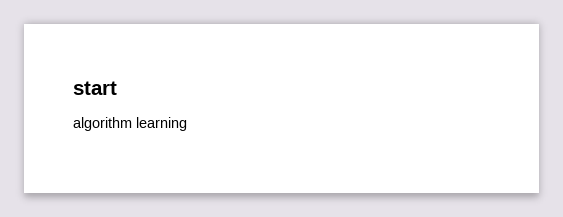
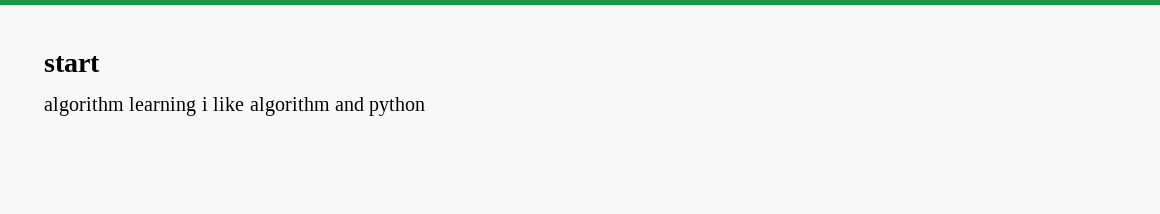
(187, 124) none -> [201,97,426,116] i like algorithm and python

